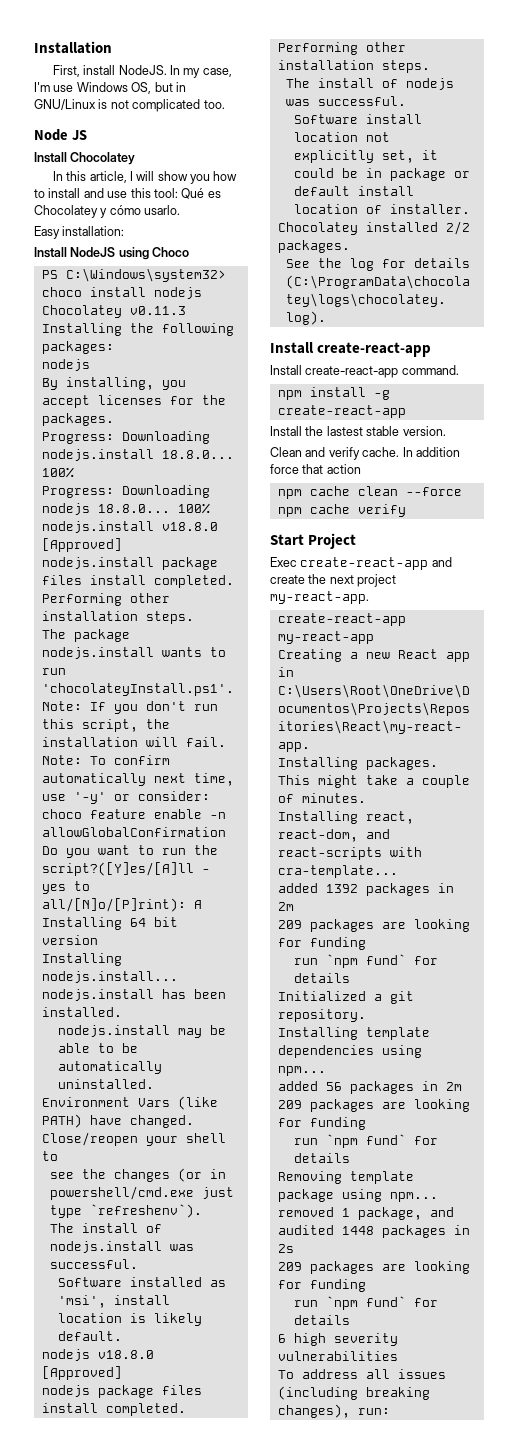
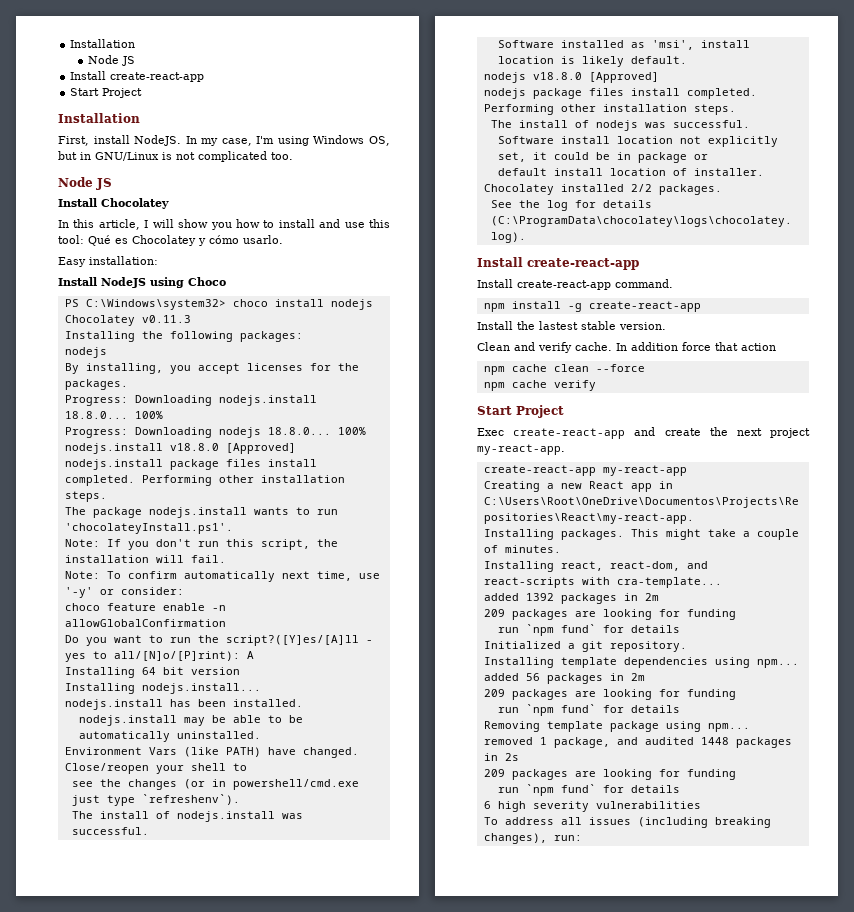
[34,41,112,54] Installation -> [70,39,136,48] [87,55,135,66] [70,71,205,82] [70,88,143,98] [58,113,140,123] Installation // Node JS // Install create-react-app // Start Project // Installation
[53,85,74,92] use -> [277,136,309,146] using

